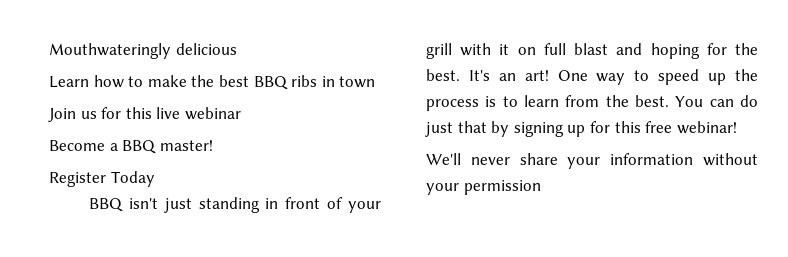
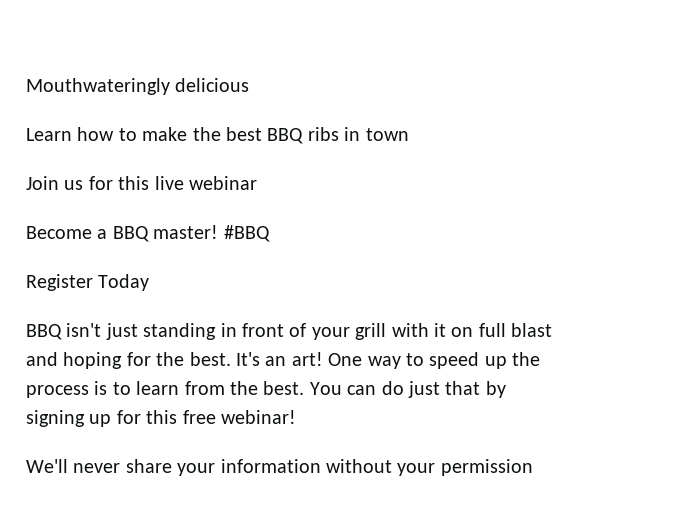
(213, 145) none -> [223,225,270,242] #BBQ

